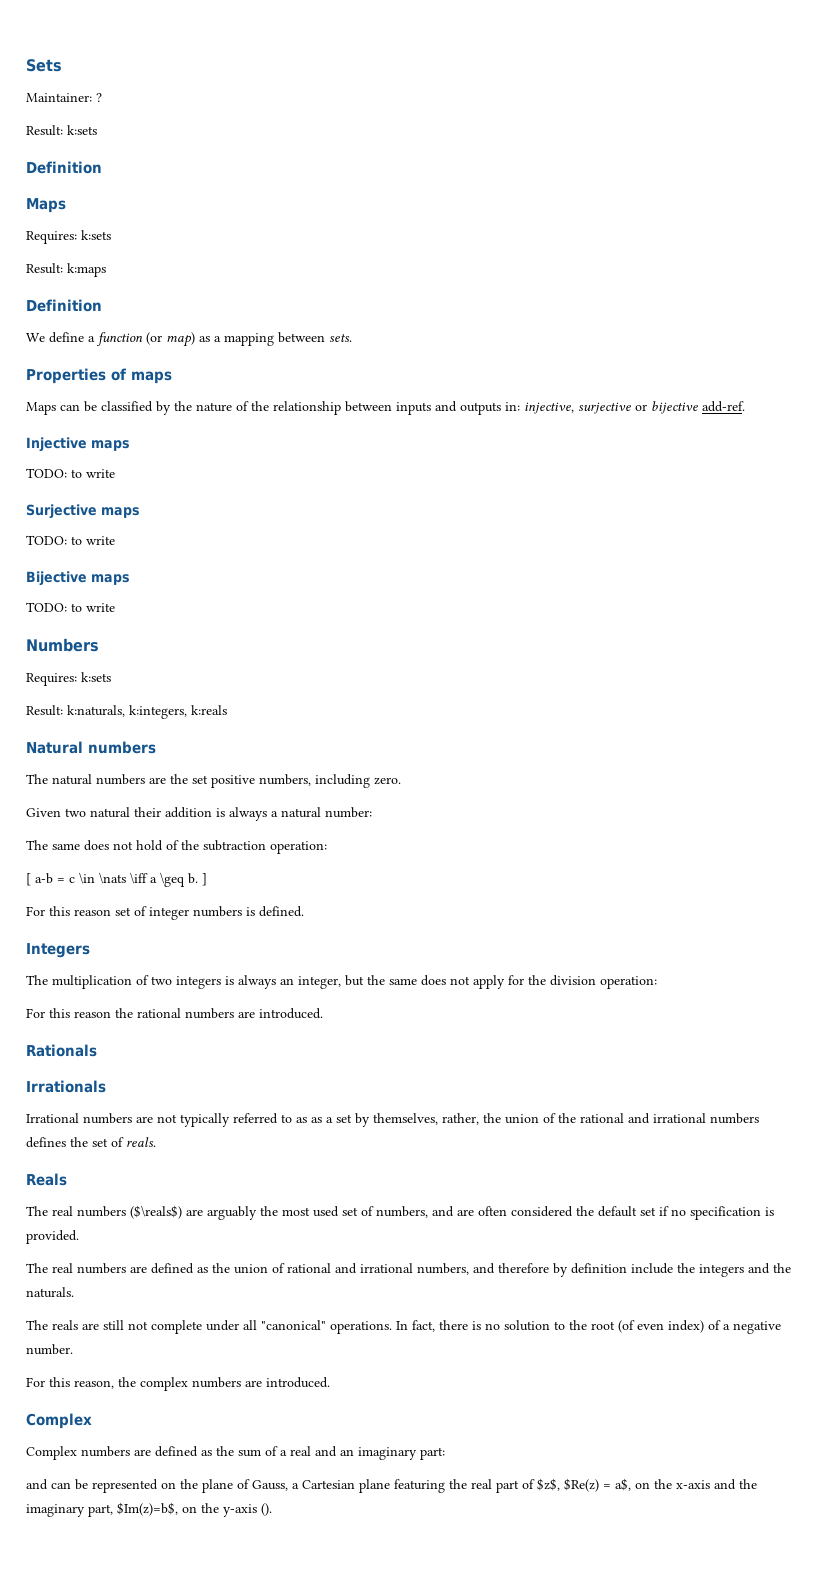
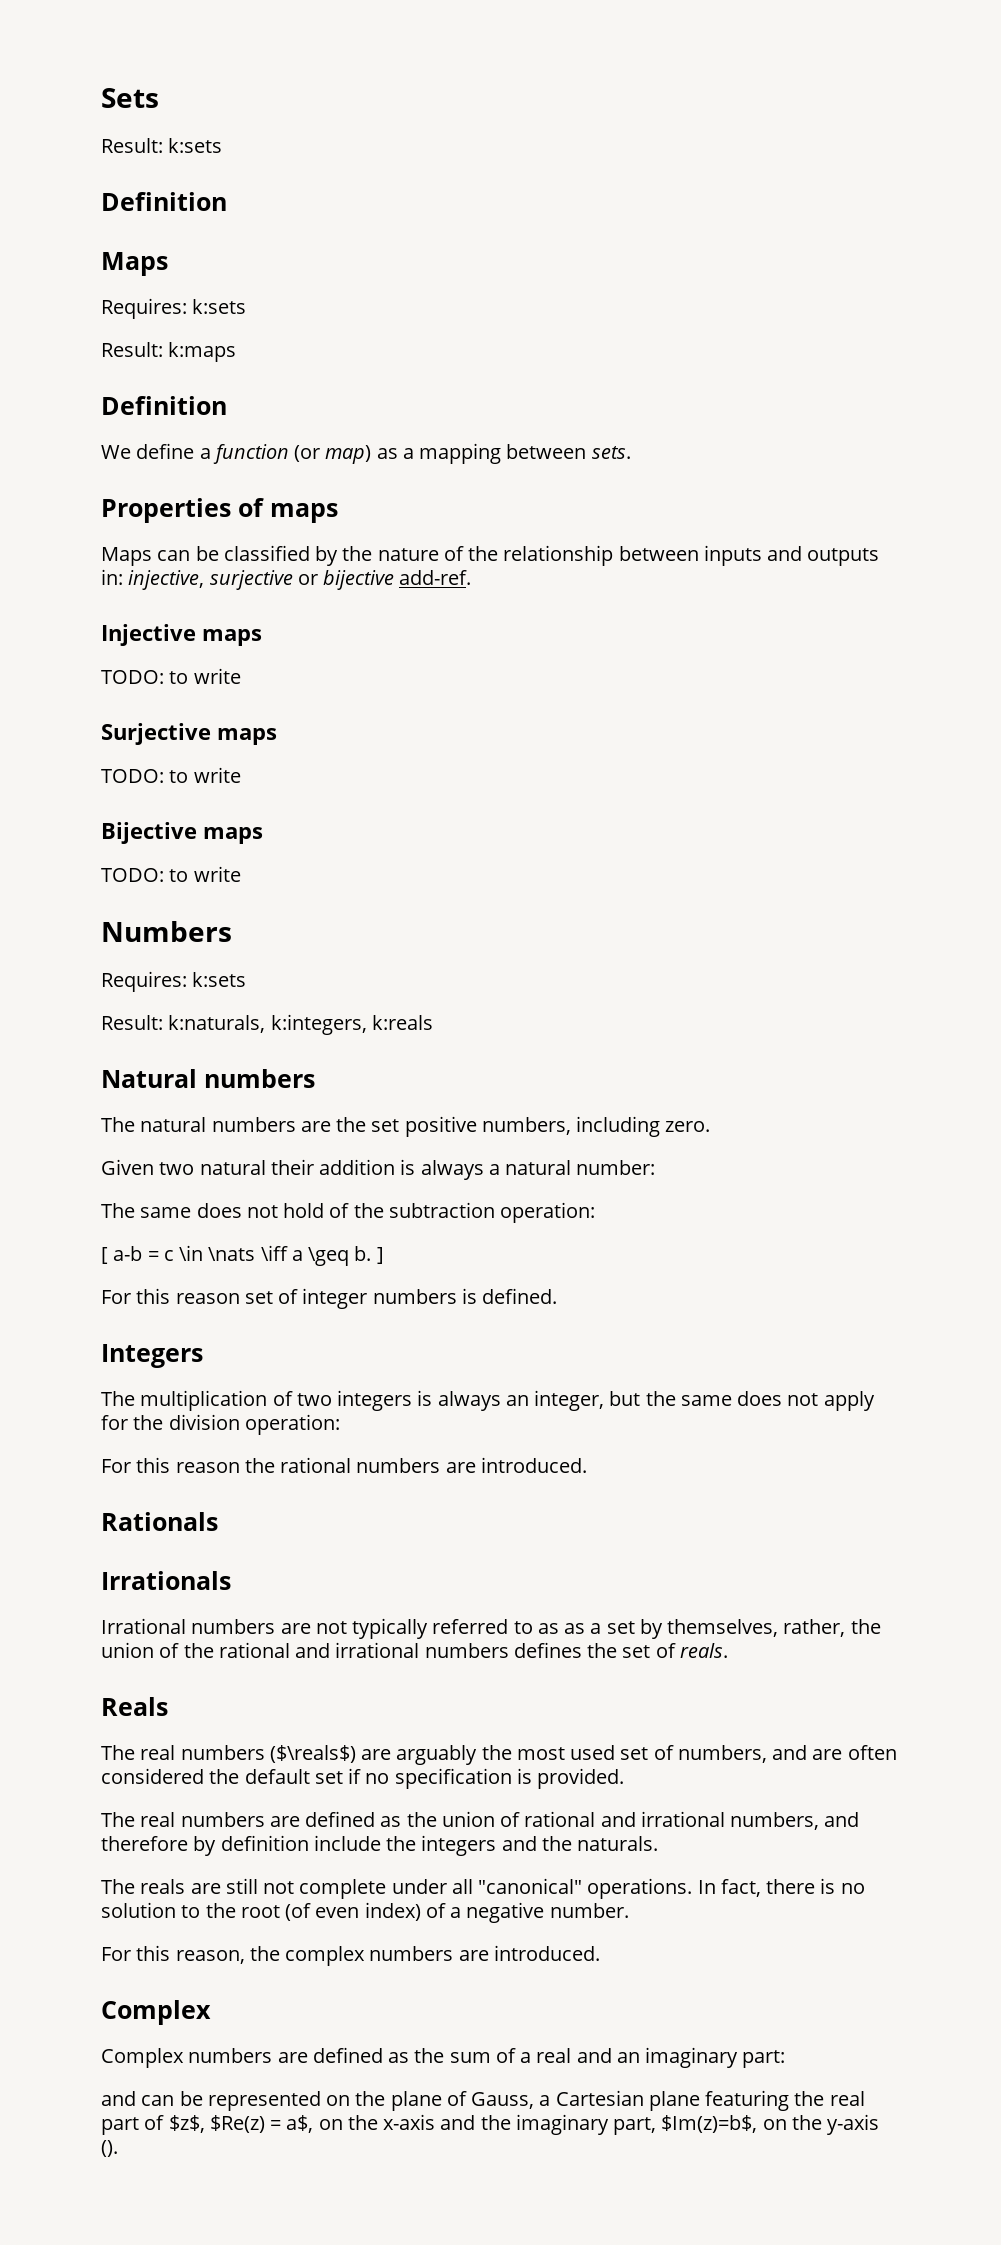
[26,93,102,102] // Maintainer: ? -> (159, 98) none

